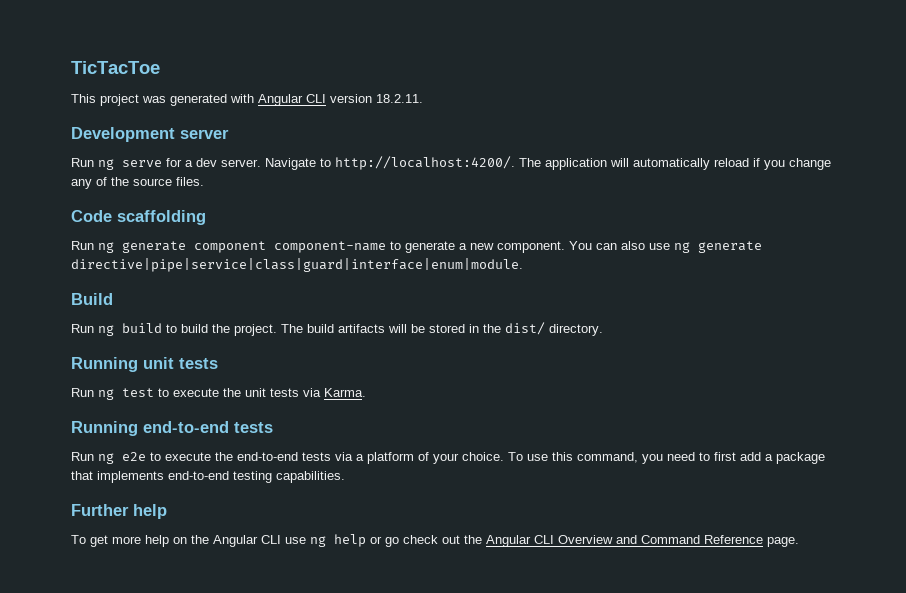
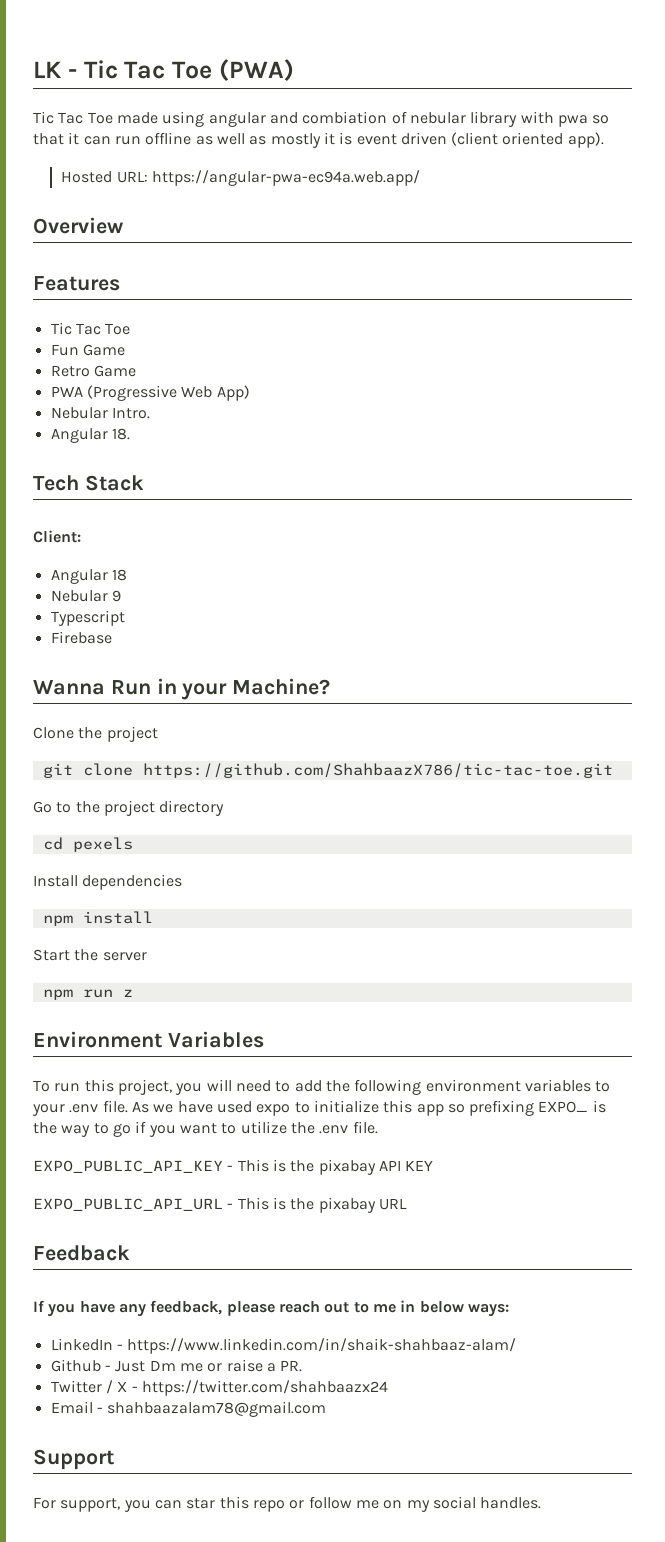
[71,61,160,74] [71,94,423,106] [71,127,229,142] [71,156,831,170] [71,177,204,189] [71,210,206,225] [71,241,762,253] [71,258,523,272] [71,293,113,305] [71,322,603,336] [71,357,218,372] [71,388,366,400] [71,421,273,436] [71,452,825,464] [71,471,345,483] [71,504,167,519] [71,534,799,547] TicTacToe // This project was generated with Angular CLI version 18.2.11. // Development server // Run ng serve for a dev server. Navigate to http://localhost:4200/. The application will automatically reload if you change any of the source files. // Code scaffolding // Run ng generate component component-name to generate a new component. You can also use ng generate directive|pipe|service|class|guard|interface|enum|module. // Build // Run ng build to build the project. The build artifacts will be stored in the dist/ directory. // Running unit tests // Run ng test to execute the unit tests via Karma. // Running end-to-end tests // Run ng e2e to execute the end-to-end tests via a platform of your choice. To use this command, you need to first add a package that implements end-to-end testing capabilities. // Further help // To get more help on the Angular CLI use ng help or go check out the Angular CLI Overview and Command Reference page. -> [33,59,294,81] [33,111,610,127] [33,132,604,148] [61,170,420,186] [33,217,123,234] [33,276,120,291] [50,322,131,335] [50,344,125,356] [50,365,136,377] [50,385,250,401] [50,407,150,419] [50,428,130,443] [33,475,144,491] [33,530,81,543] [50,569,127,584] [50,590,121,602] [50,610,125,626] [50,631,112,644] [33,678,331,700] [33,726,158,742] [42,763,613,778] [33,800,225,816] [42,837,133,852] [33,874,183,890] [42,911,153,926] [33,949,147,961] [42,989,133,1000] [33,1031,264,1048] [33,1079,611,1095] [32,1100,606,1116] [33,1121,378,1137] [33,1159,434,1175] [33,1197,407,1213] [33,1245,130,1261] [33,1300,509,1317] [50,1338,517,1354] [50,1359,303,1372] [50,1380,388,1396] [50,1401,327,1417] [33,1449,114,1470] [33,1496,542,1512] LK - Tic Tac Toe (PWA) // Tic Tac Toe made using angular and combiation of nebular library with pwa so that it can run offline as well as mostly it is event driven (client oriented app). // Hosted URL: https://angular-pwa-ec94a.web.app/ // Overview // Features // Tic Tac Toe // Fun Game // Retro Game // PWA (Progressive Web App) // Nebular Intro. // Angular 18. // Tech Stack // Client: // Angular 18 // Nebular 9 // Typescript // Firebase // Wanna Run in your Machine? // Clone the project // git clone https://github.com/ShahbaazX786/tic-tac-toe.git // Go to the project directory // cd pexels // Install dependencies // npm install // Start the server // npm run z // Environment Variables // To run this project, you will need to add the following environment variables to your .env file. As we have used expo to initialize this app so prefixing EXPO_ is the way to go if you want to utilize the .env file. // EXPO_PUBLIC_API_KEY - This is the pixabay API KEY // EXPO_PUBLIC_API_URL - This is the pixabay URL // Feedback // If you have any feedback, please reach out to me in below ways: // LinkedIn - https://www.linkedin.com/in/shaik-shahbaaz-alam/ // Github - Just Dm me or raise a PR. // Twitter / X - https://twitter.com/shahbaazx24 // Email - shahbaazalam78@gmail.com // Support // For support, you can star this repo or follow me on my social handles.

